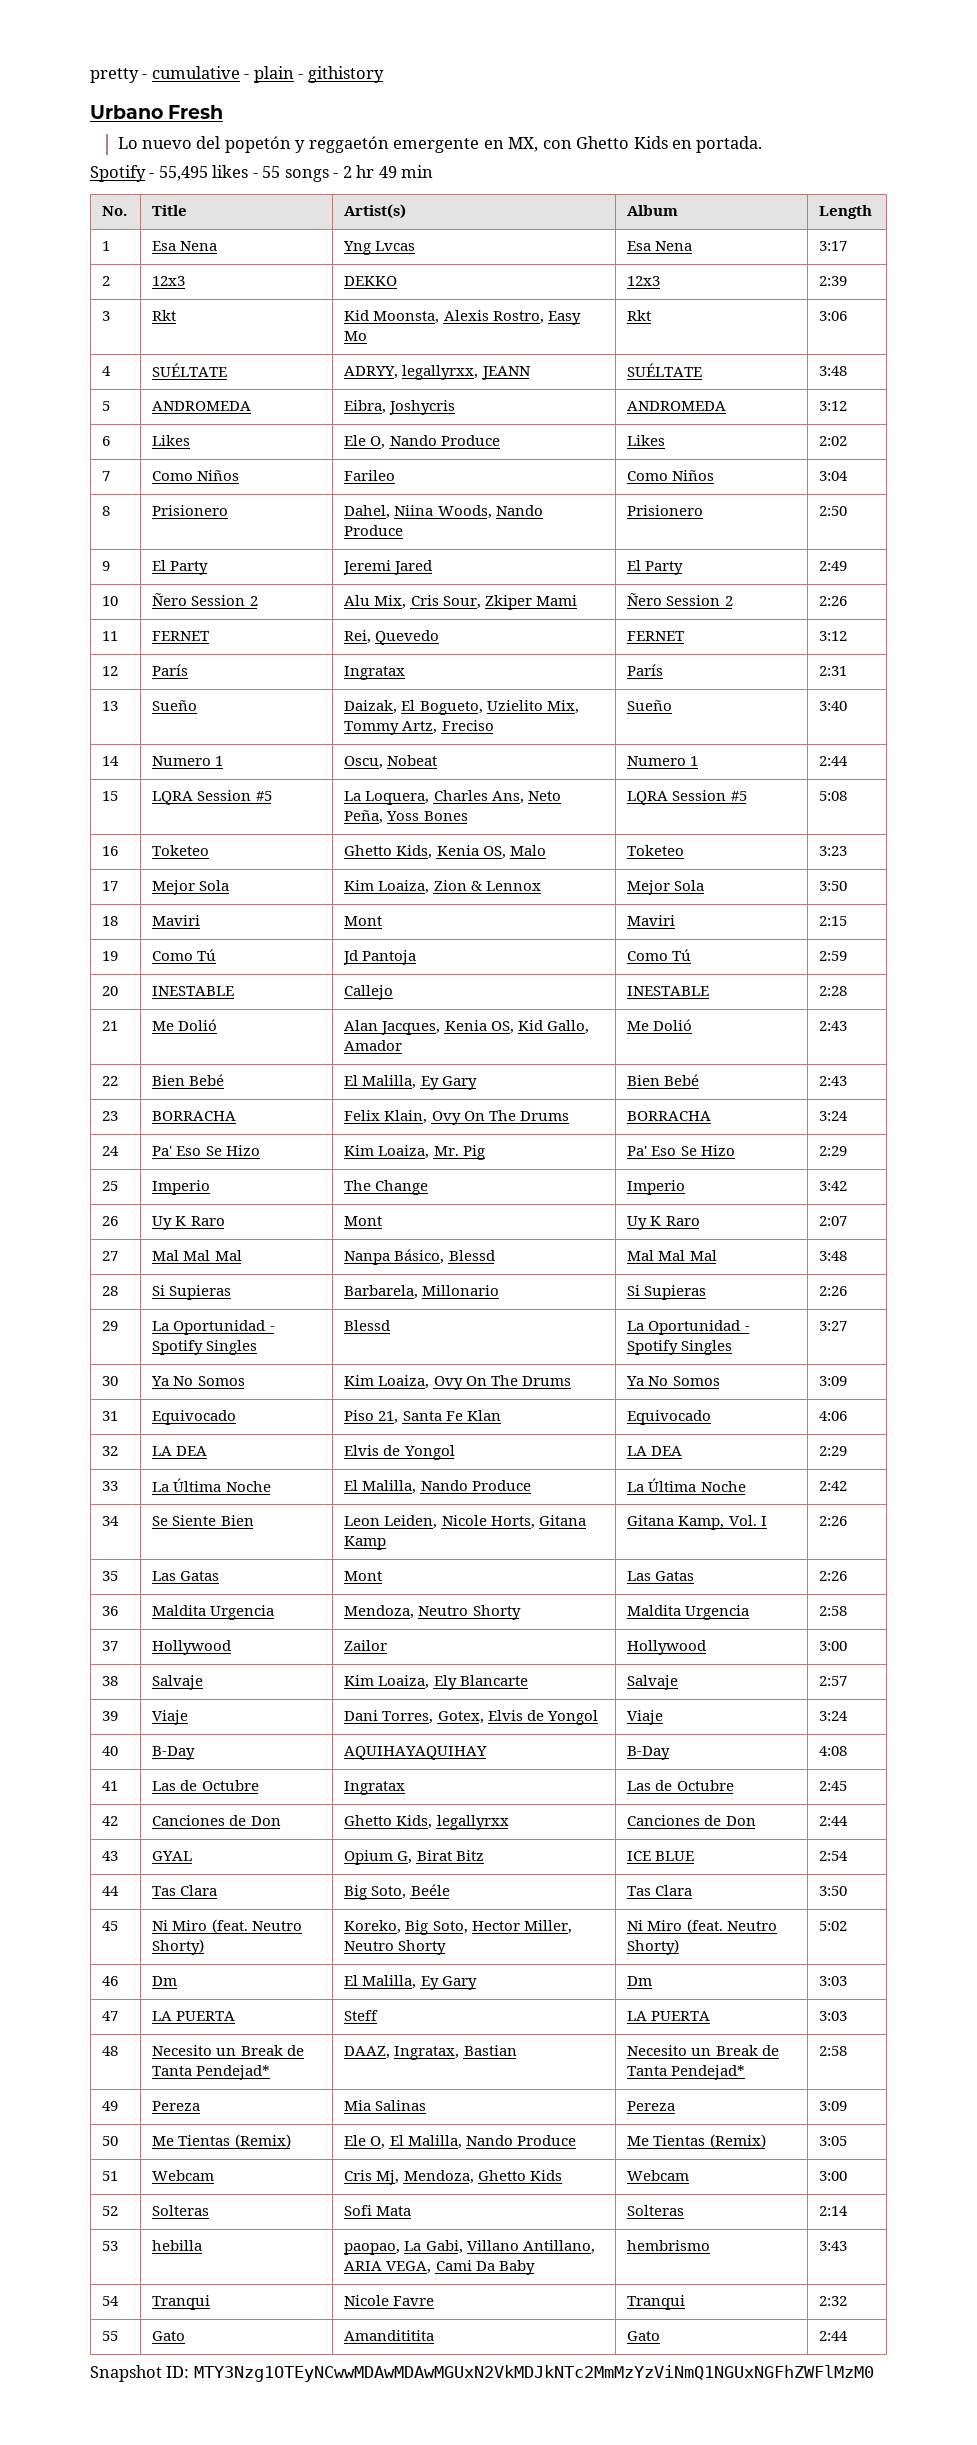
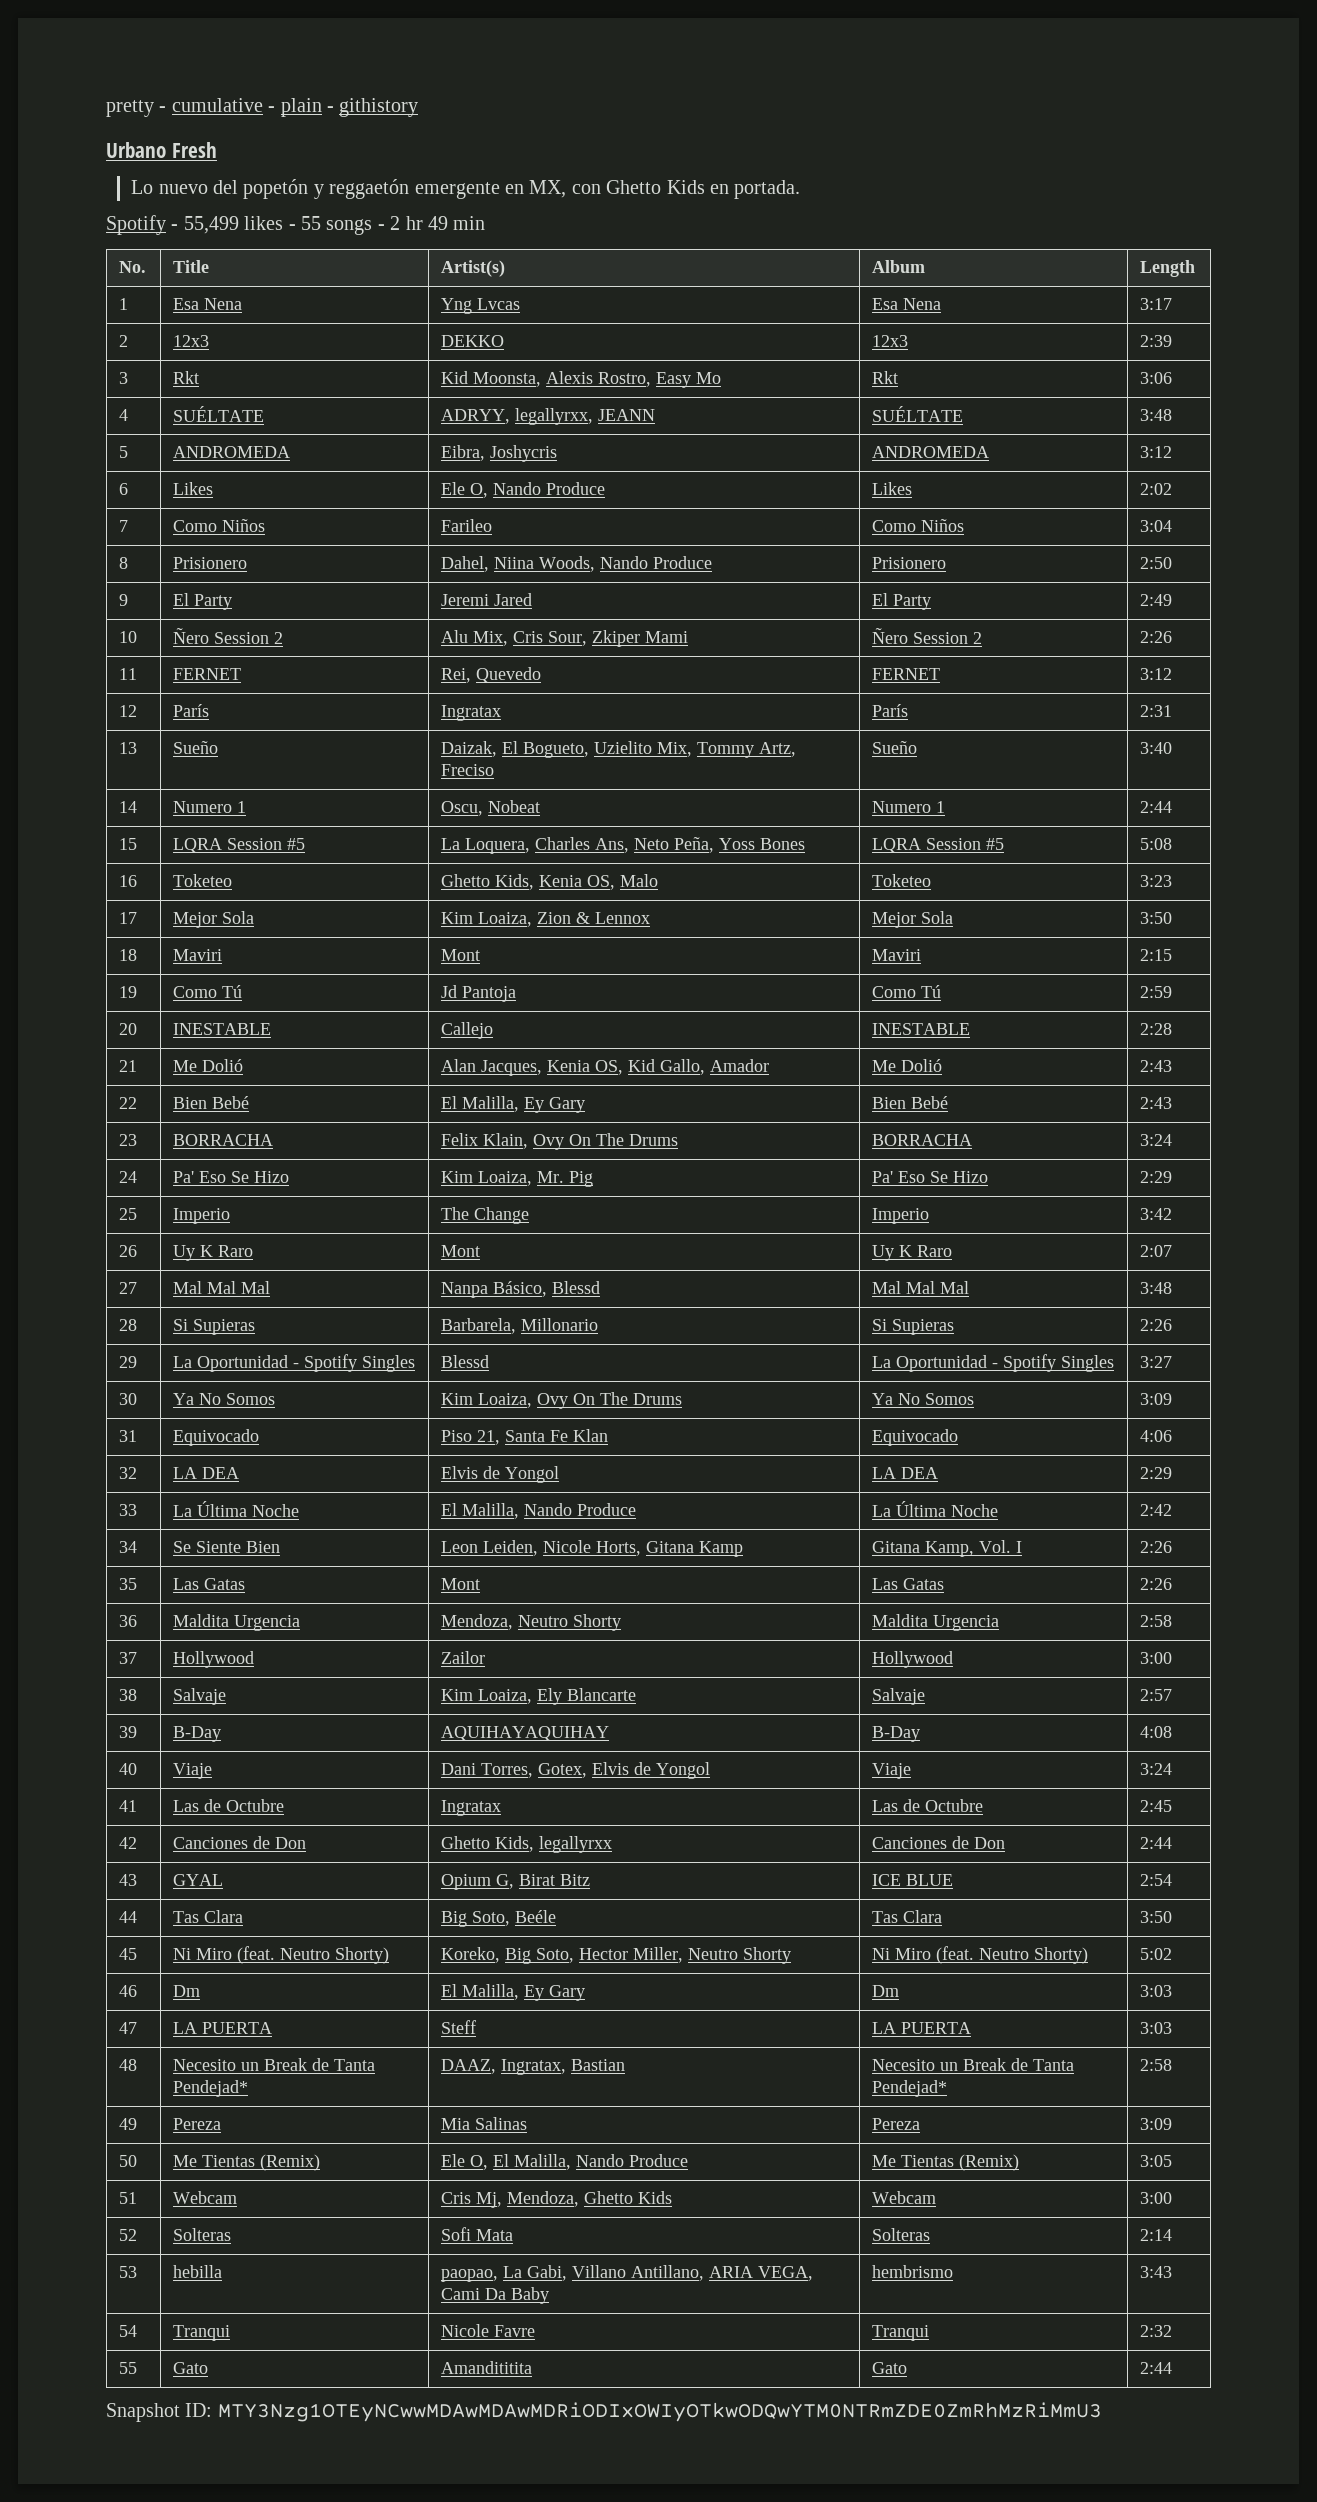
[158,166,208,181] 55,495 -> [183,216,239,234] 55,499
(119, 1716) none -> [173,1726,222,1742] [441,1726,610,1741] [872,1726,921,1742] [1140,1726,1173,1738] [119,1763,138,1775] | B-Day | AQUIHAYAQUIHAY | B-Day | 4:08 // 40
[102,1746,119,1756] [152,1746,196,1760] [344,1746,488,1760] [627,1746,671,1760] [819,1746,848,1756] // 40 | B-Day | AQUIHAYAQUIHAY | B-Day | 4:08 -> (1173, 1769) none
[193,2365,874,2382] MTY3Nzg1OTEyNCwwMDAwMDAwMGUxN2VkMDJkNTc2MmMzYzViNmQ1NGUxNGFhZWFlMzM0 -> [217,2402,1102,2422] MTY3Nzg1OTEyNCwwMDAwMDAwMDRiODIxOWIyOTkwODQwYTM0NTRmZDE0ZmRhMzRiMmU3

